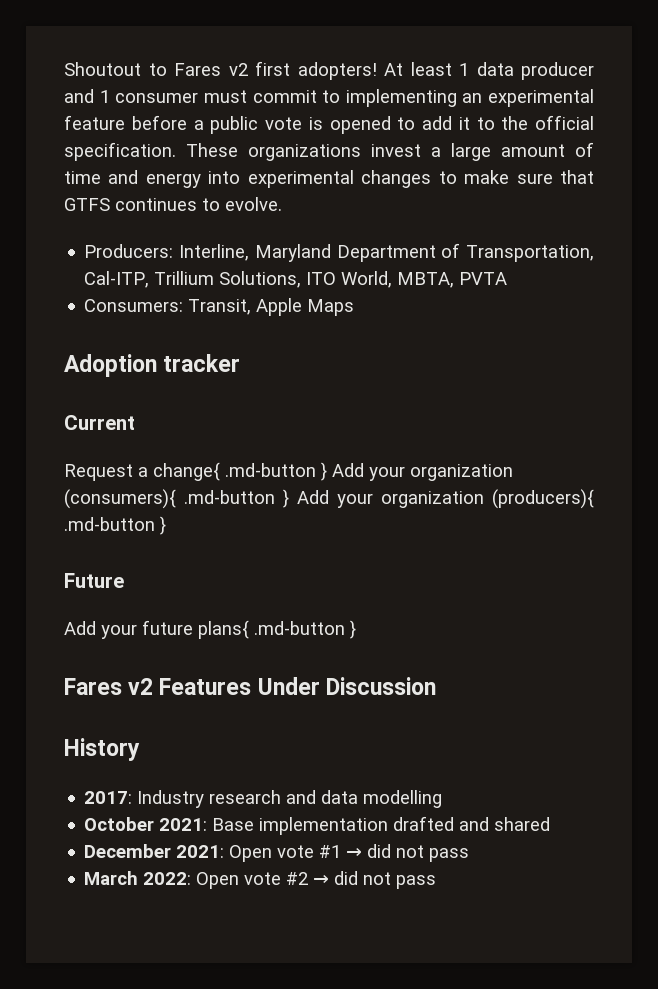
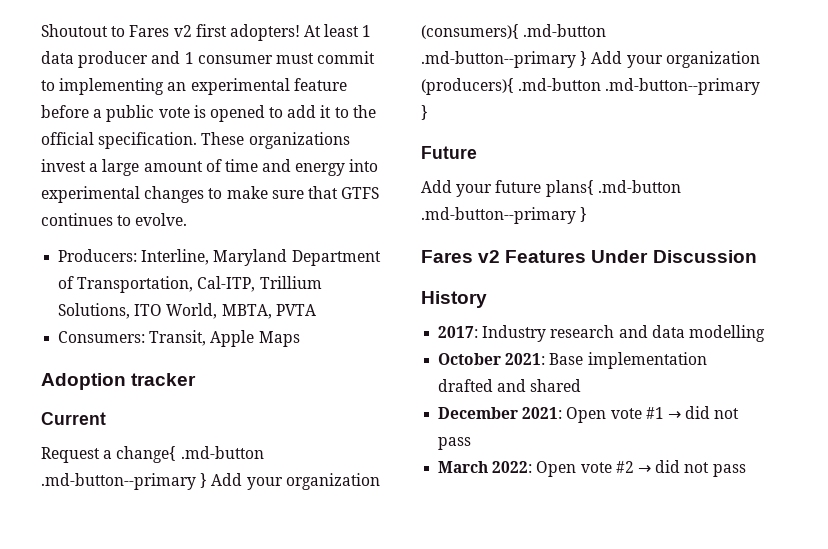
(316, 470) none -> [41,473,196,490] .md-button--primary
(275, 497) none -> [421,51,576,68] .md-button--primary
(155, 524) none -> [605,78,761,95] .md-button--primary
(345, 628) none -> [421,207,576,224] .md-button--primary

